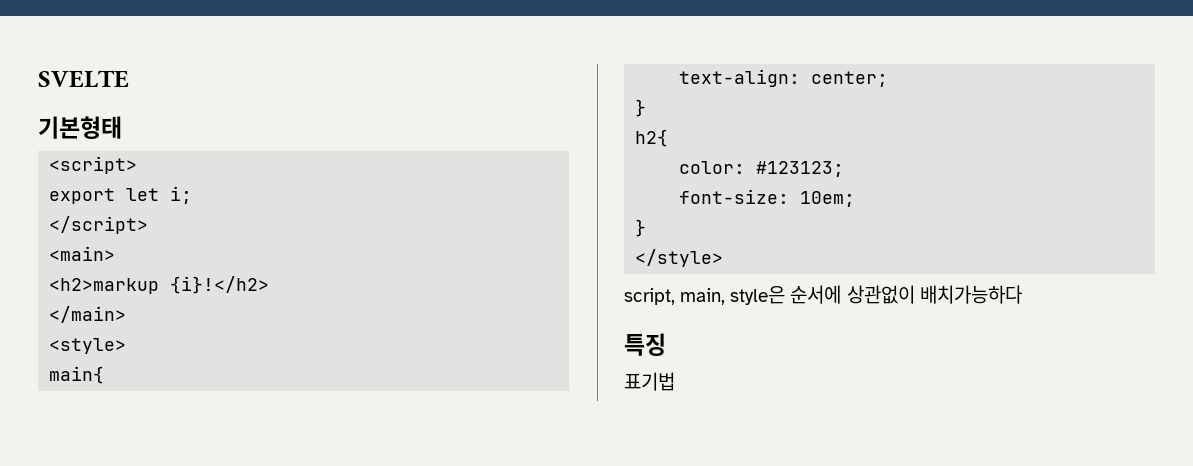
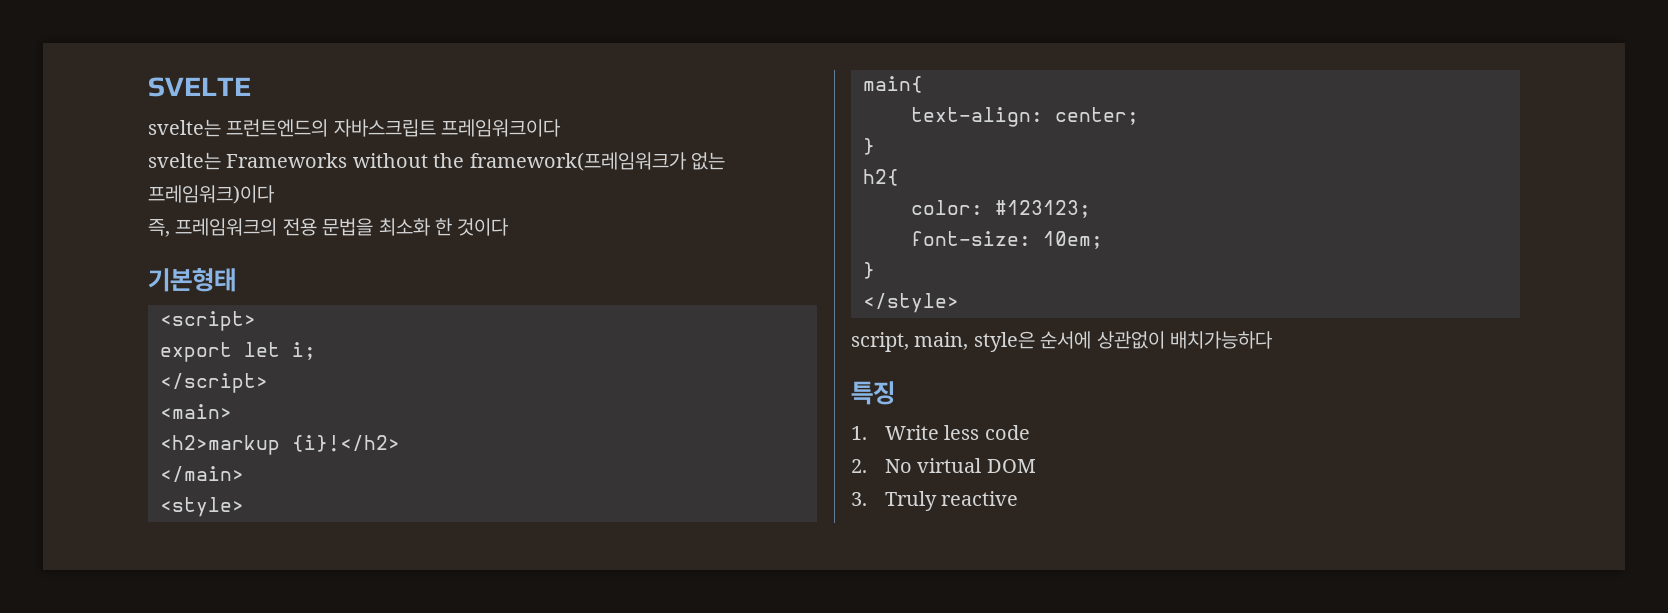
(129, 79) none -> [148,119,562,137] [148,152,725,171] [148,185,275,204] [148,218,510,237] // svelte는 프런트엔드의 자바스크립트 프레임워크이다 // svelte는 Frameworks without the framework(프레임워크가 없는 프레임워크)이다 // 즉, 프레임워크의 전용 문법을 최소화 한 것이다
[624,372,675,391] 표기법 -> [851,425,1030,440] [851,458,1036,473] [851,491,1019,511] 1. Write less code // 2. No virtual DOM // 3. Truly reactive

